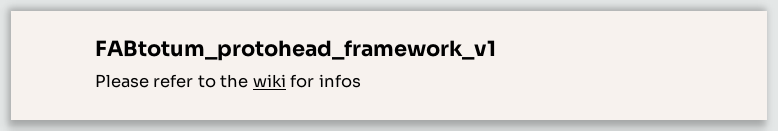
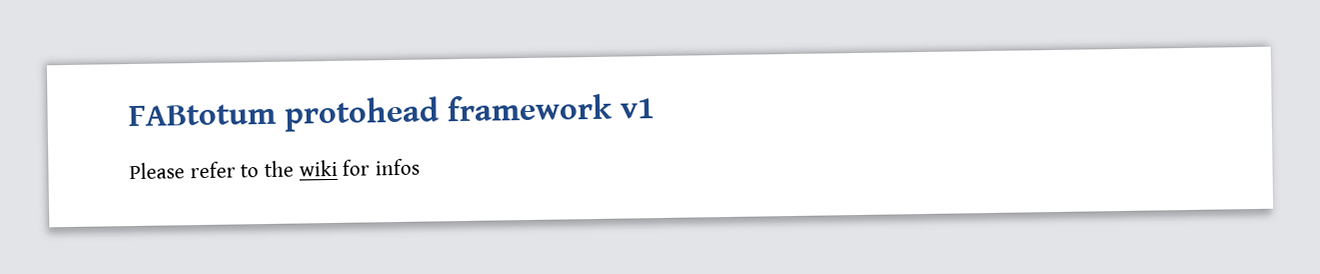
[95,40,496,61] FABtotum_protohead_framework_v1 -> [128,93,655,132] FABtotum protohead framework v1

